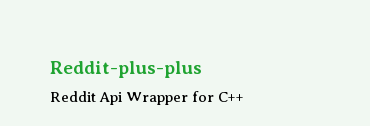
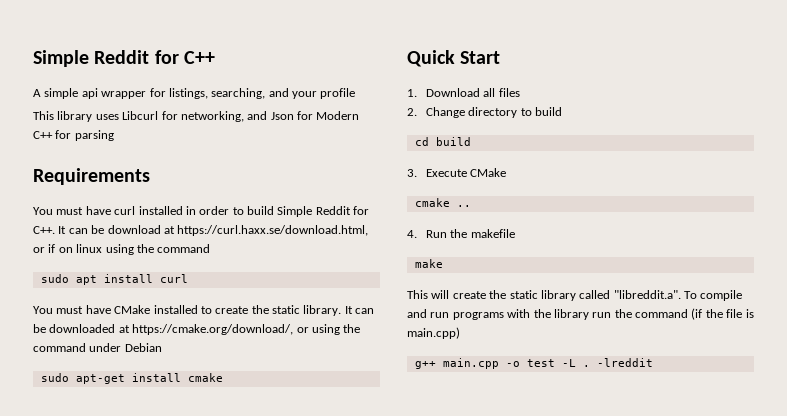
[50,61,202,78] [50,91,245,105] Reddit-plus-plus // Reddit Api Wrapper for C++ -> [33,50,215,67] [33,88,356,99] [33,111,360,122] [33,130,114,141] [33,168,150,185] [33,206,370,217] [33,225,369,236] [33,244,211,255] [40,274,188,285] [33,305,375,316] [33,324,361,335] [33,343,162,352] [40,373,223,384] [407,50,501,67] [407,88,520,97] [407,107,562,118] [414,137,471,146] [407,168,507,177] [414,198,471,207] [407,229,515,238] [414,259,443,268] [407,290,743,301] [407,308,754,320] [407,327,460,339] [414,358,653,369] Simple Reddit for C++ // A simple api wrapper for listings, searching, and your profile // This library uses Libcurl for networking, and Json for Modern C++ for parsing // Requirements // You must have curl installed in order to build Simple Reddit for C++. It can be download at https://curl.haxx.se/download.html, or if on linux using the command // sudo apt install curl // You must have CMake installed to create the static library. It can be downloaded at https://cmake.org/download/, or using the command under Debian // sudo apt-get install cmake // Quick Start // 1. Download all files // 2. Change directory to build // cd build // 3. Execute CMake // cmake .. // 4. Run the makefile // make // This will create the static library called "libreddit.a". To compile and run programs with the library run the command (if the file is main.cpp) // g++ main.cpp -o test -L . -lreddit

